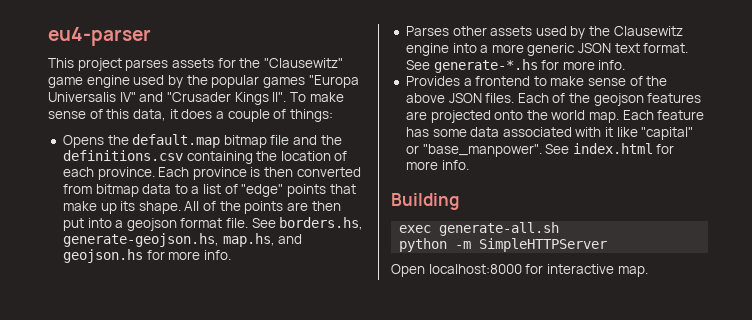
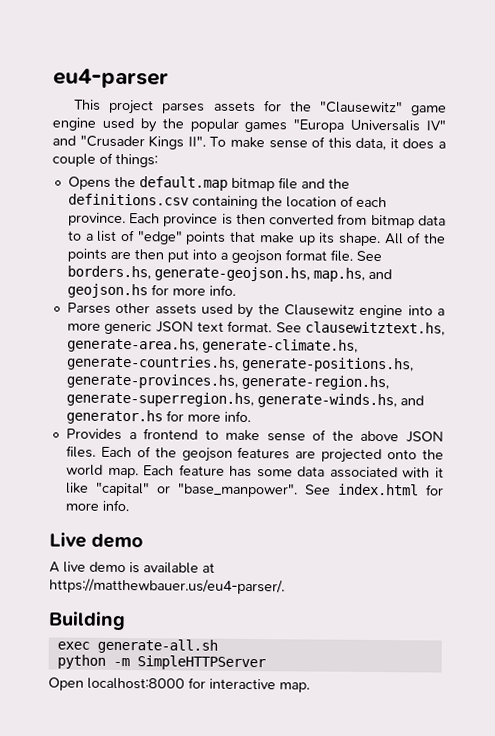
[433,59,538,73] generate-*.hs -> [305,321,445,336] [66,337,358,354] [65,355,414,373] [65,373,389,391] [65,391,424,409] [65,409,163,425] clausewitztext.hs, generate-area.hs, generate-climate.hs, generate-countries.hs, generate-positions.hs, generate-provinces.hs, generate-region.hs, generate-superregion.hs, generate-winds.hs, and generator.hs
(469, 165) none -> [49,532,144,549] [49,561,215,574] [49,578,285,595] // Live demo // A live demo is available at https://matthewbauer.us/eu4-parser/.

